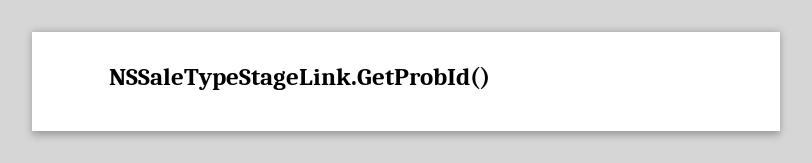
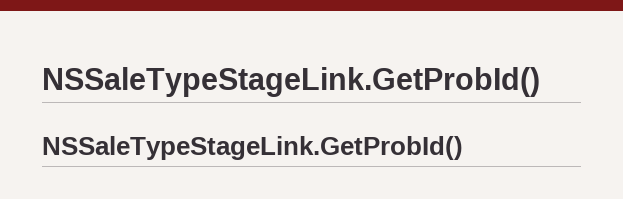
[109,66,490,90] NSSaleTypeStageLink.GetProbId() -> [42,67,540,97] [42,136,463,160] NSSaleTypeStageLink.GetProbId() // NSSaleTypeStageLink.GetProbId()

